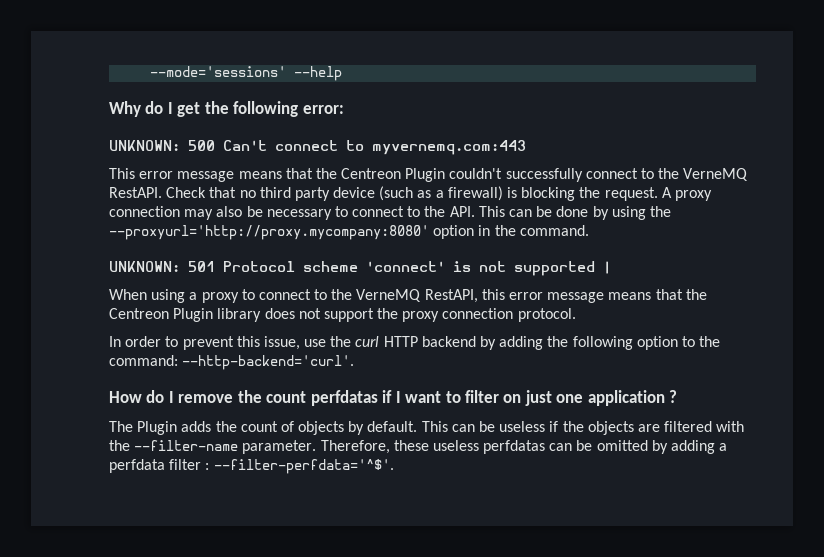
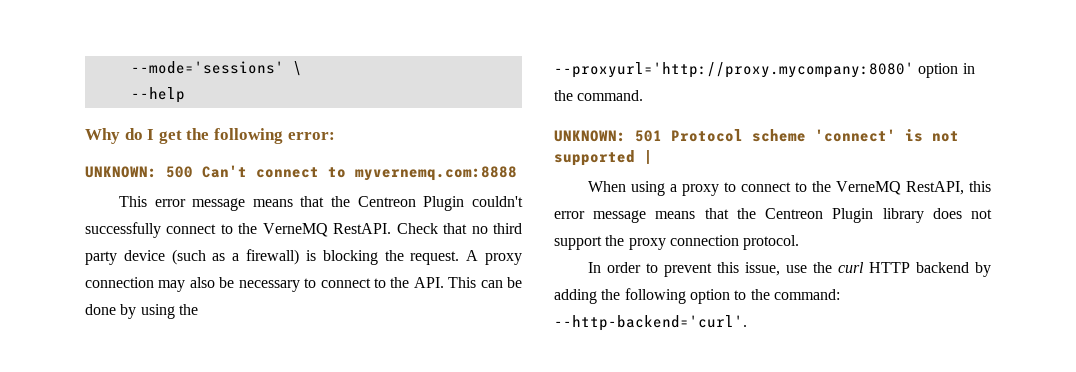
(287, 71) none -> [292,61,302,76] \ //
[372,140,526,155] myvernemq.com:443 -> [355,166,517,181] myvernemq.com:8888
[109,390,678,406] [109,421,745,435] [109,440,728,454] [109,459,394,474] // How do I remove the count perfdatas if I want to filter on just one application ? // The Plugin adds the count of objects by default. This can be useless if the objects are filtered with the --filter-name parameter. Therefore, these useless perfdatas can be omitted by adding a perfdata filter : --filter-perfdata='^$'. -> (747, 323) none

